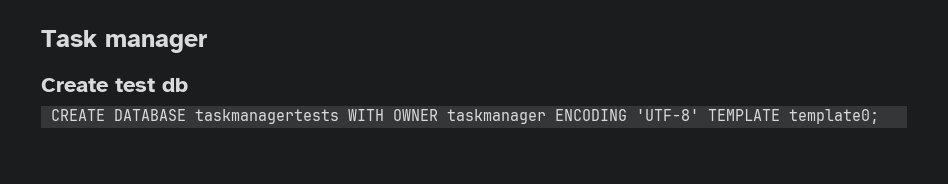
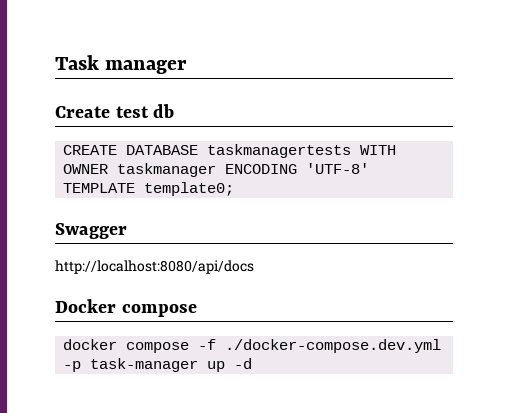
(879, 116) none -> [55,223,127,239] [55,260,254,274] [55,299,197,317] [63,339,442,353] [63,358,253,372] // Swagger // http://localhost:8080/api/docs // Docker compose // docker compose -f ./docker-compose.dev.yml -p task-manager up -d

